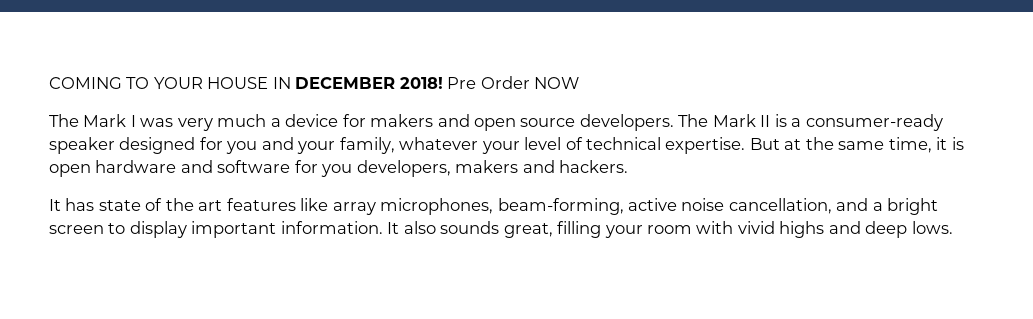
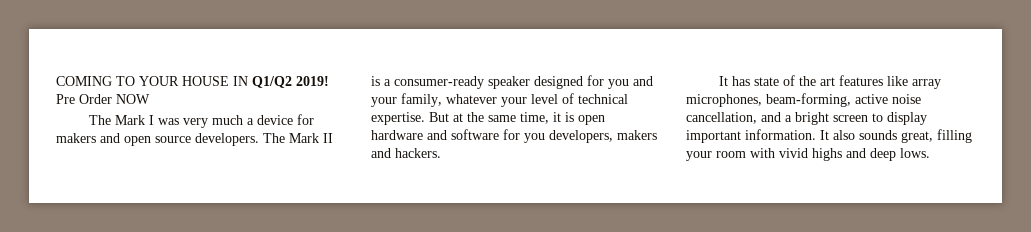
[295,77,443,89] DECEMBER 2018! -> [252,76,329,88] Q1/Q2 2019!

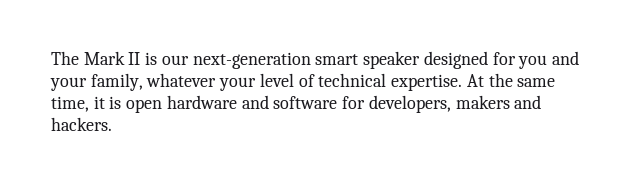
[56,76,329,88] [56,94,150,104] [89,114,315,128] [56,133,259,146] COMING TO YOUR HOUSE IN Q1/Q2 2019! Pre Order NOW // The Mark I was very much a device for makers and open source developers. -> (51, 58) none
[384,76,484,89] a consumer-ready -> [161,52,359,69] our next-generation smart
[429,112,463,122] But at -> [466,74,484,87] At
[524,133,545,143] you -> (366, 102) none
[719,75,942,89] [686,93,921,107] [686,112,927,125] [686,129,972,143] [686,148,930,161] // It has state of the art features like array microphones, beam-forming, active noise cancellation, and a bright screen to display important information. It also sounds great, filling your room with vivid highs and deep lows. -> (112, 124) none

